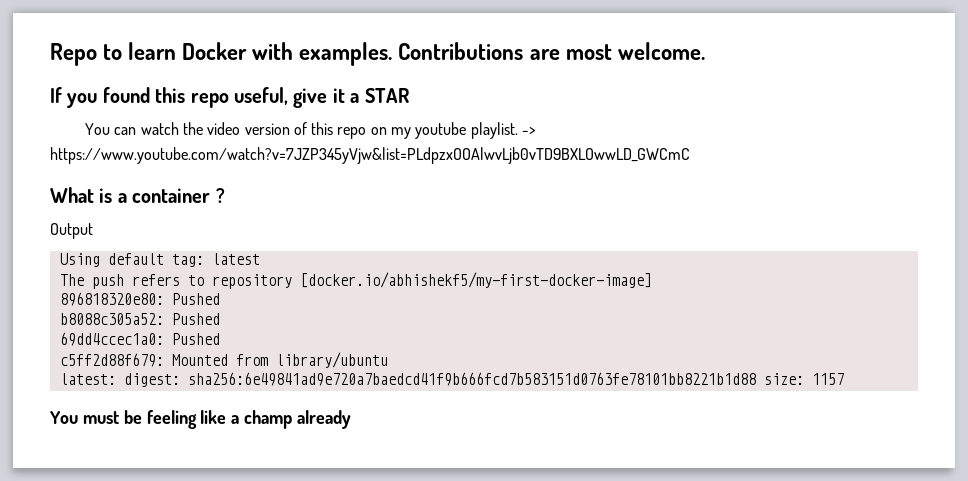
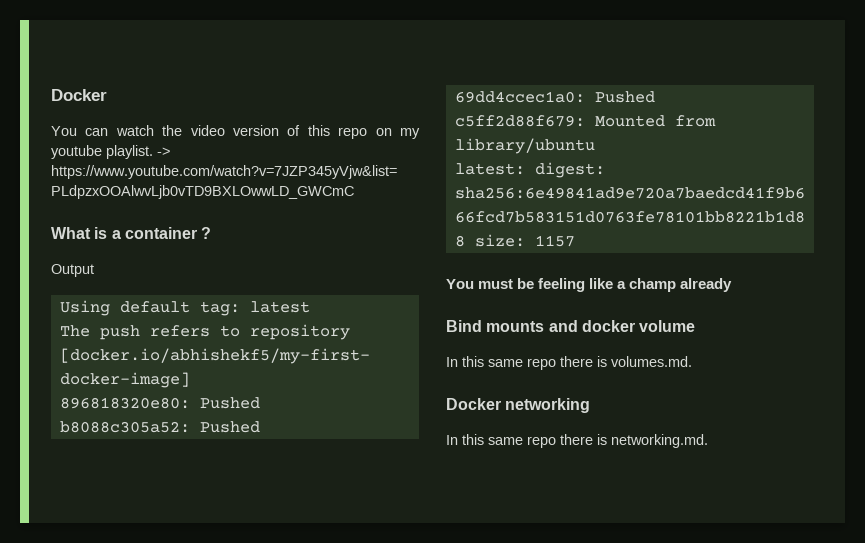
[50,42,705,66] [50,87,409,108] Repo to learn Docker with examples. Contributions are most welcome. // If you found this repo useful, give it a STAR -> [51,89,107,101] Docker
(352, 419) none -> [446,320,696,332] [446,356,692,370] [446,398,591,413] [446,434,708,448] // Bind mounts and docker volume // In this same repo there is volumes.md. // Docker networking // In this same repo there is networking.md.

